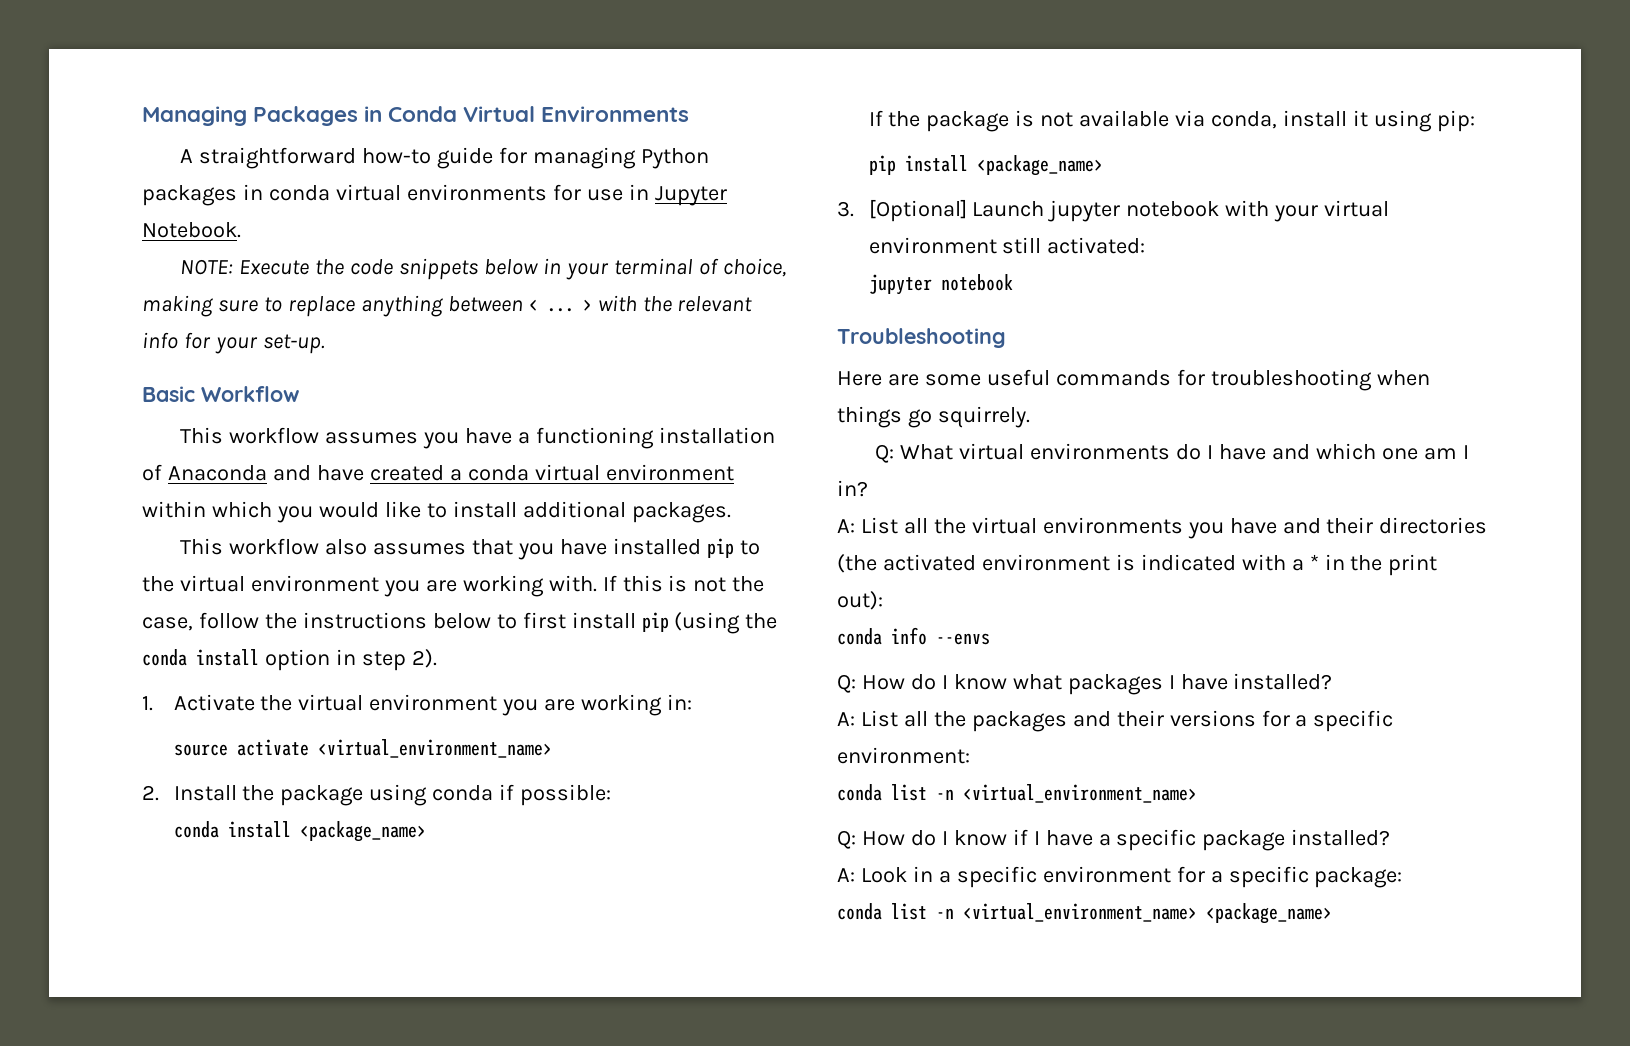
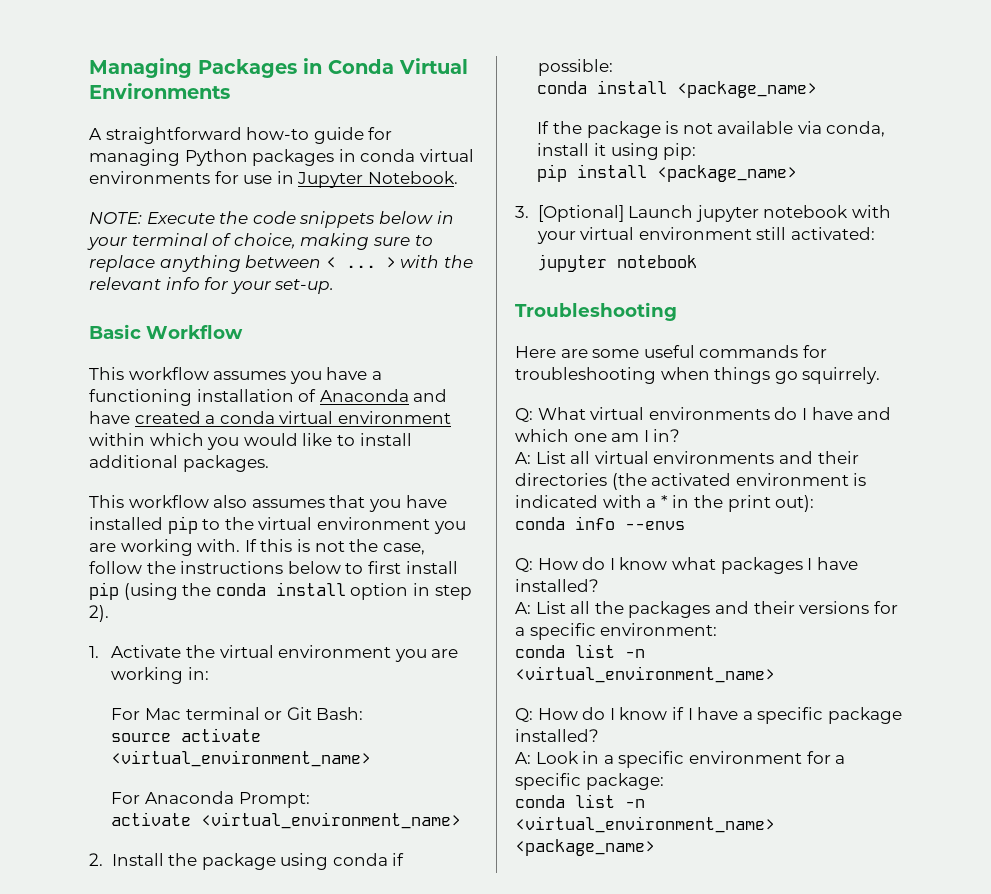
[173,744,228,756] source -> [111,707,364,720] [111,728,262,742] [111,750,372,767] [111,791,310,808] For Mac terminal or Git Bash: // source activate <virtual_environment_name> // For Anaconda Prompt: //
[933,517,1277,539] the virtual environments you have -> [594,451,775,464] virtual environments

